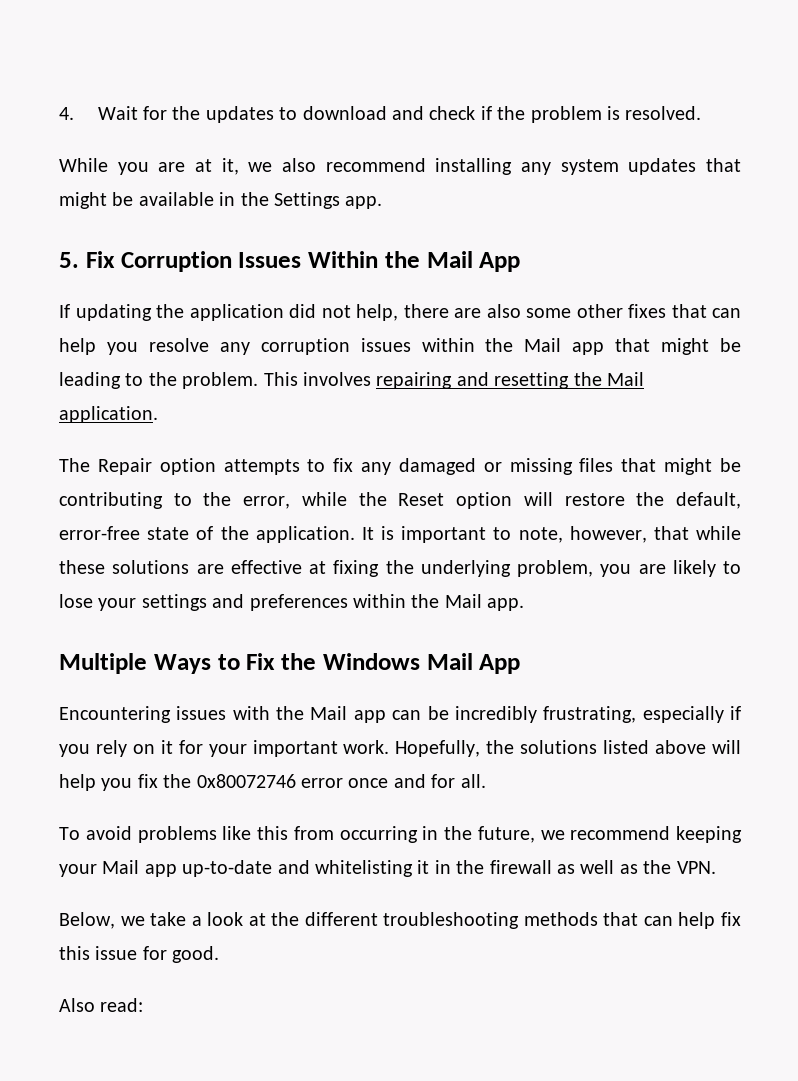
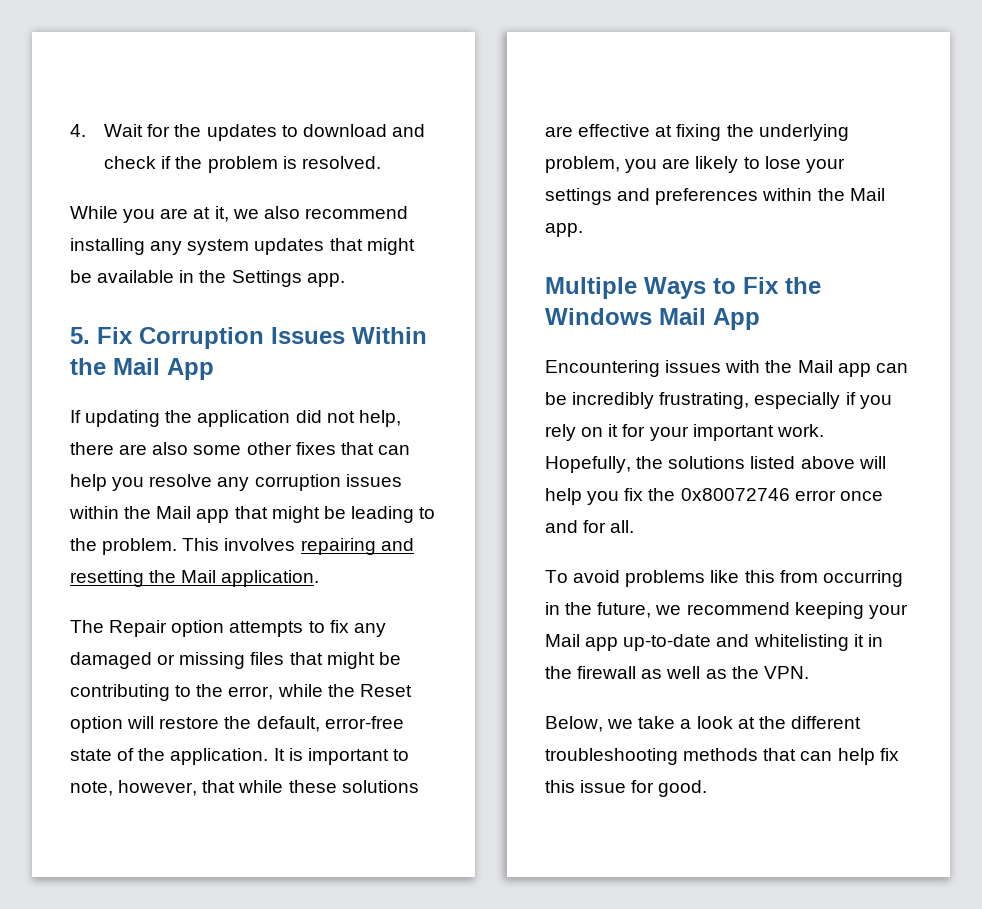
[59,998,144,1012] // Also read: -> (708, 788) none

